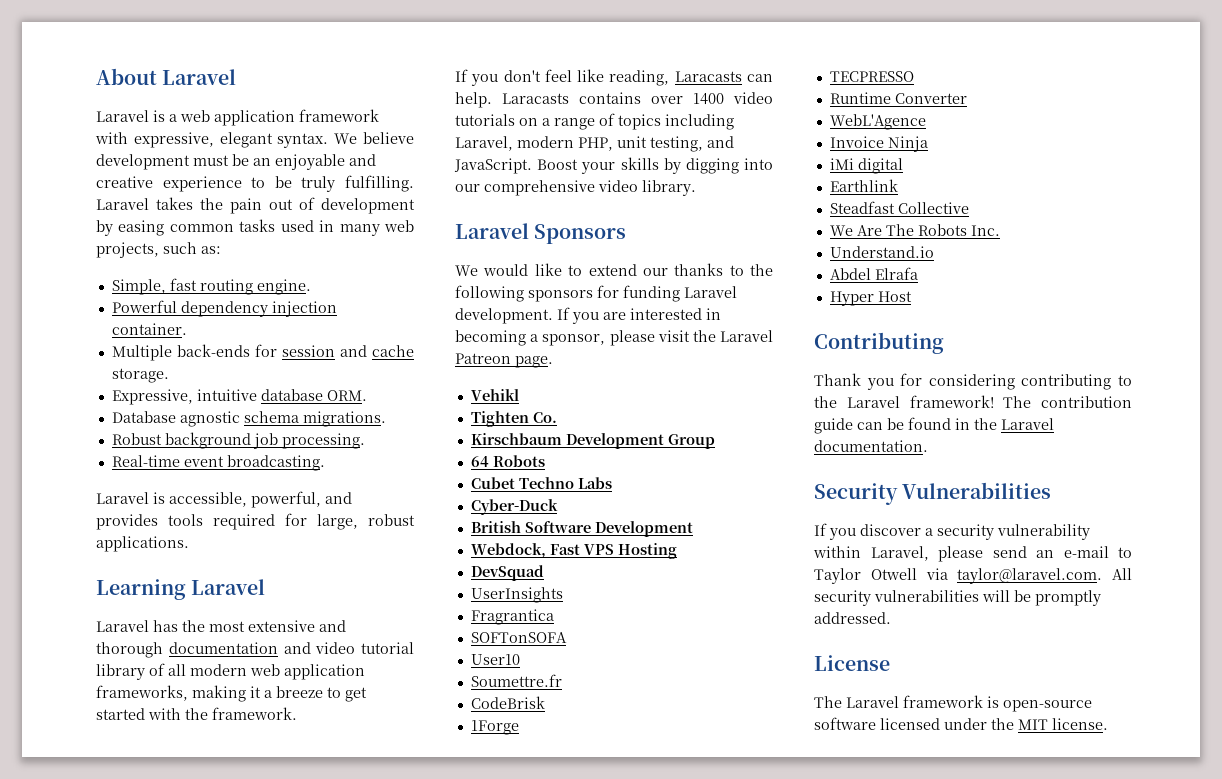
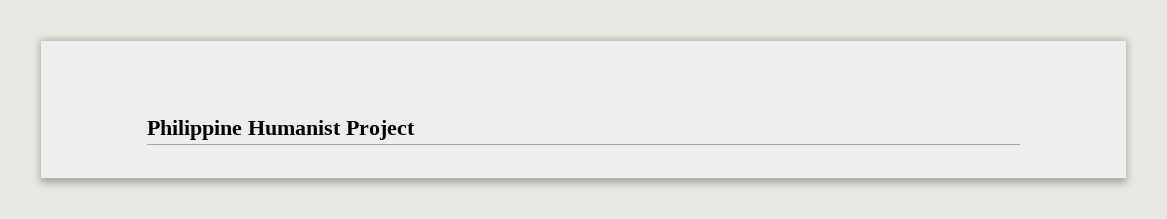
[96,68,237,85] [96,109,379,126] [95,132,415,148] [96,154,376,170] [96,175,414,192] [96,197,415,214] [96,219,414,236] [96,242,221,258] [111,278,311,295] [111,300,337,317] [111,323,187,335] [111,344,414,361] [111,368,169,383] [111,389,367,405] [111,411,386,427] [111,432,365,449] [111,455,325,471] [96,491,352,508] [96,513,415,530] [96,536,189,552] [96,579,266,600] [96,620,346,632] [96,642,414,658] [96,663,365,680] [96,685,367,702] [96,707,297,720] [455,69,773,86] [455,92,773,108] [455,113,734,130] [455,136,734,152] [454,157,773,174] [455,180,696,196] [455,223,627,244] [455,263,773,276] [455,285,737,302] [455,307,721,324] [455,330,773,346] [455,353,553,368] [470,389,519,401] [470,411,557,427] [470,433,715,449] [470,455,545,467] [470,477,612,489] [470,499,558,515] [470,521,693,537] [470,543,677,559] [470,565,544,581] [470,587,563,603] [470,609,554,625] [470,632,567,643] [470,654,520,665] [470,674,562,687] [470,696,545,709] [470,720,519,735] [829,71,914,82] [829,92,967,104] [829,114,926,130] [829,136,928,152] [829,158,903,174] [829,179,898,192] [829,201,969,214] [829,224,1000,236] [829,246,934,258] [829,267,918,280] [829,291,912,306] [814,332,944,354] [814,373,1132,390] [814,395,1132,408] [814,417,1054,434] [814,440,928,452] [814,482,1052,505] [814,523,1090,540] [813,546,1132,562] [814,568,1132,584] [814,590,1101,606] [814,612,891,624] [814,655,890,671] [814,695,1092,712] [814,717,1108,730] About Laravel // Laravel is a web application framework with expressive, elegant syntax. We believe development must be an enjoyable and creative experience to be truly fulfilling. Laravel takes the pain out of development by easing common tasks used in many web projects, such as: // Simple, fast routing engine. // Powerful dependency injection container. // Multiple back-ends for session and cache storage. // Expressive, intuitive database ORM. // Database agnostic schema migrations. // Robust background job processing. // Real-time event broadcasting. // Laravel is accessible, powerful, and provides tools required for large, robust applications. // Learning Laravel // Laravel has the most extensive and thorough documentation and video tutorial library of all modern web application frameworks, making it a breeze to get started with the framework. // If you don't feel like reading, Laracasts can help. Laracasts contains over 1400 video tutorials on a range of topics including Laravel, modern PHP, unit testing, and JavaScript. Boost your skills by digging into our comprehensive video library. // Laravel Sponsors // We would like to extend our thanks to the following sponsors for funding Laravel development. If you are interested in becoming a sponsor, please visit the Laravel Patreon page. // Vehikl // Tighten Co. // Kirschbaum Development Group // 64 Robots // Cubet Techno Labs // Cyber-Duck // British Software Development // Webdock, Fast VPS Hosting // DevSquad // UserInsights // Fragrantica // SOFTonSOFA // User10 // Soumettre.fr // CodeBrisk // 1Forge // TECPRESSO // Runtime Converter // WebL'Agence // Invoice Ninja // iMi digital // Earthlink // Steadfast Collective // We Are The Robots Inc. // Understand.io // Abdel Elrafa // Hyper Host // Contributing // Thank you for considering contributing to the Laravel framework! The contribution guide can be found in the Laravel documentation. // Security Vulnerabilities // If you discover a security vulnerability within Laravel, please send an e-mail to Taylor Otwell via taylor@laravel.com. All security vulnerabilities will be promptly addressed. // License // The Laravel framework is open-source software licensed under the MIT license. -> [147,120,415,140] Philippine Humanist Project

